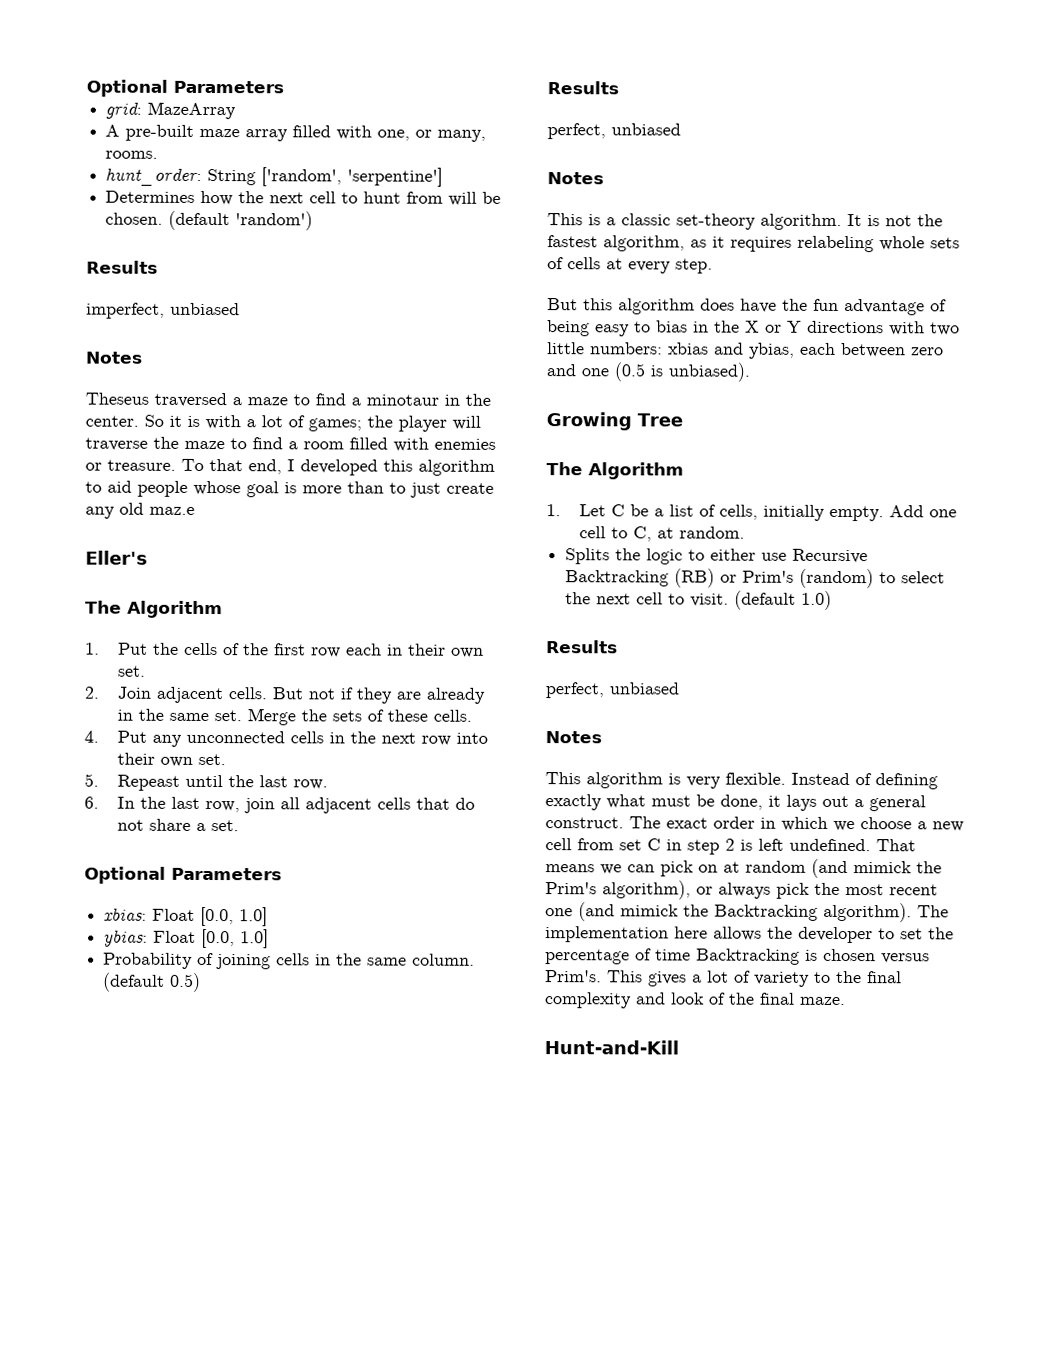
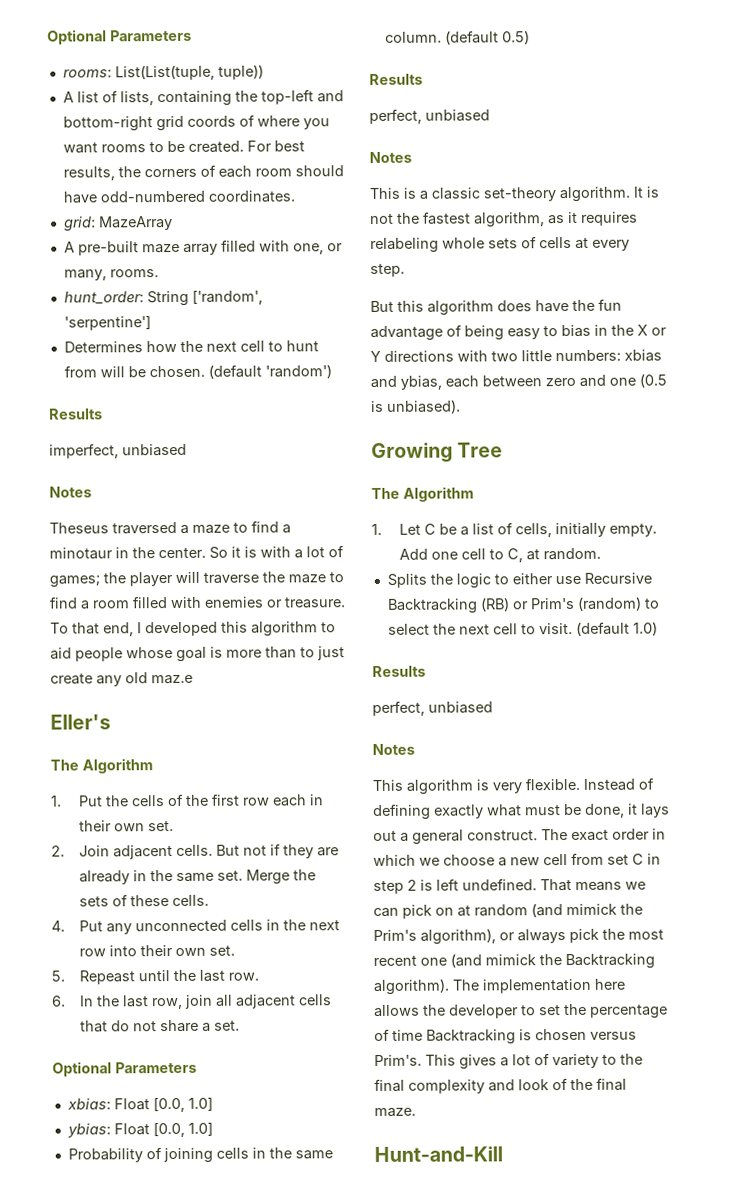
[86,79,284,97] Optional Parameters -> [47,29,192,45] [62,64,264,81] [62,89,344,107] [62,114,330,132] [62,140,305,154] [62,164,344,181] [62,190,295,204] Optional Parameters // rooms: List(List(tuple, tuple)) // A list of lists, containing the top-left and bottom-right grid coords of where you want rooms to be created. For best results, the corners of each room should have odd-numbered coordinates.

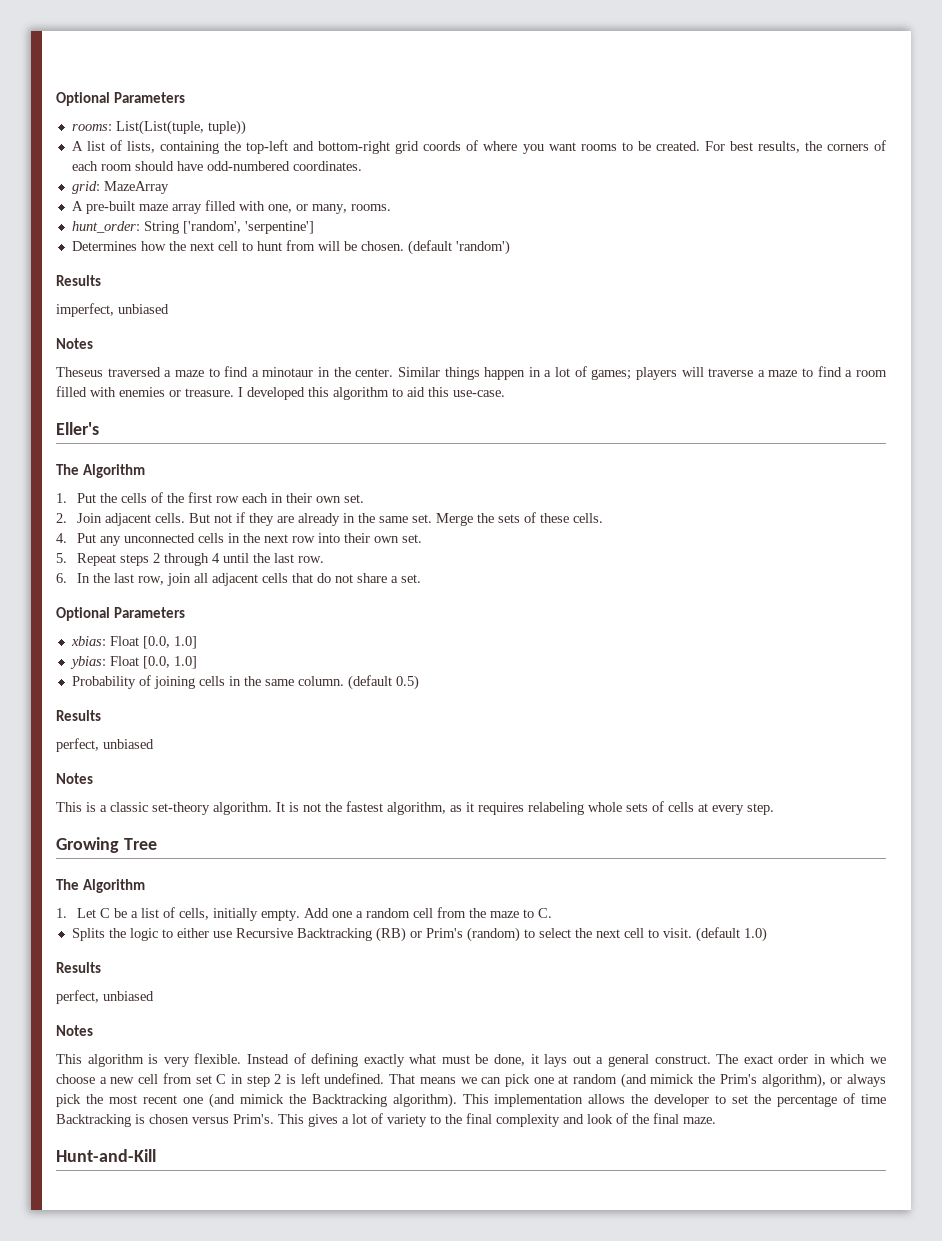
[209,546,291,559] So it is with -> [397,367,541,380] Similar things happen in
[103,572,173,587] the player -> [635,367,677,380] players
[262,571,285,583] the -> [757,370,765,377] a
[50,622,134,637] To that end, -> (234, 392) none
[75,646,345,662] [50,672,193,687] people whose goal is more than to just create any old maz.e -> [428,387,505,397] this use-case.
[79,970,136,985] Repeast -> [77,553,221,566] Repeat steps 2 through 4
[370,298,622,316] [370,324,667,341] [370,349,662,362] [370,373,667,390] [370,399,461,414] // But this algorithm does have the fun advantage of being easy to bias in the X or Y directions with two little numbers: xbias and ybias, each between zero and one (0.5 is unbiased). -> (774, 809) none
[461,547,602,563] cell to C, at random. -> [356,907,553,918] a random cell from the maze to C.
[435,907,454,916] on -> [533,1077,554,1084] one
[452,978,625,994] The implementation here -> [462,1094,584,1107] This implementation

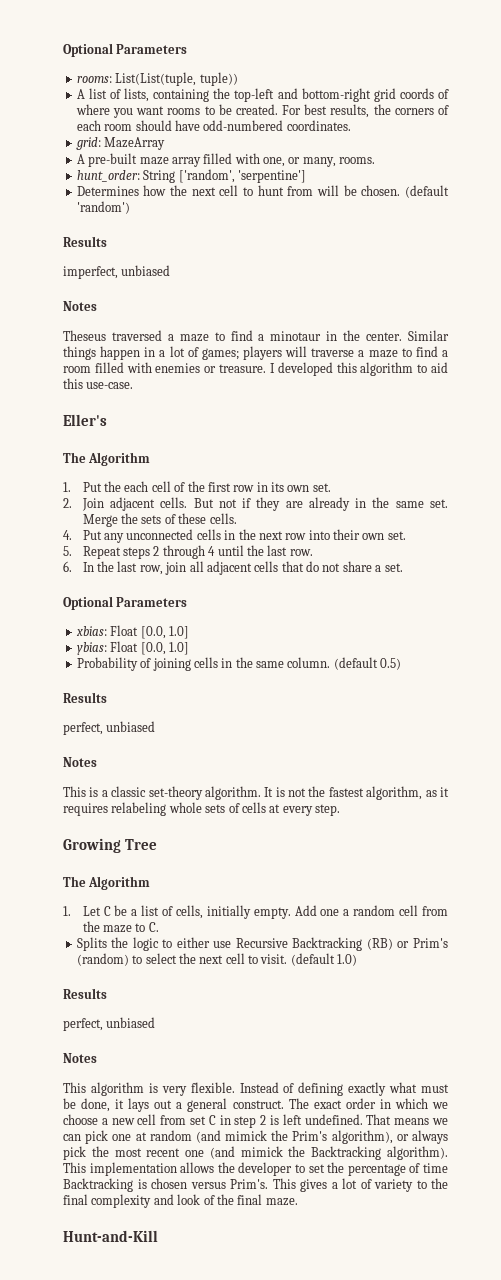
[121,493,148,503] cells -> [124,481,171,492] each cell
[242,493,313,503] each in their -> [256,482,285,492] in its

